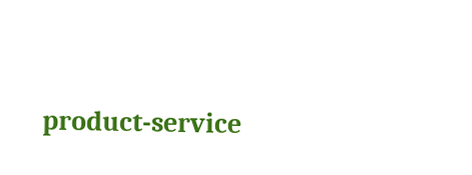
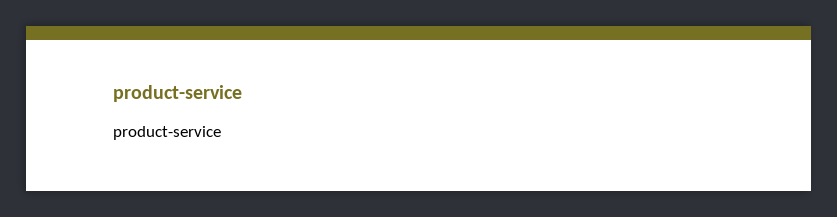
[42,109,242,140] product-service -> [113,85,242,102] [113,126,221,140] product-service // product-service

